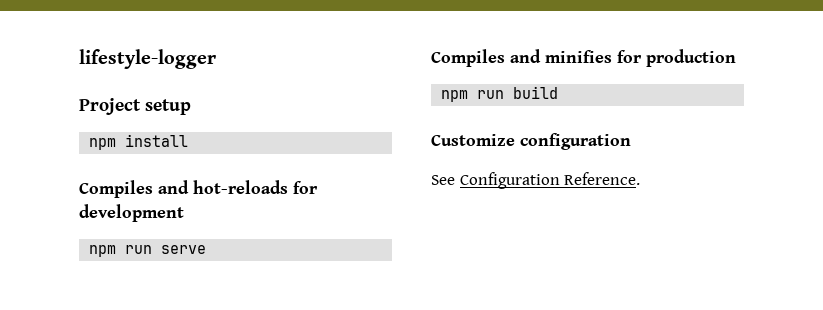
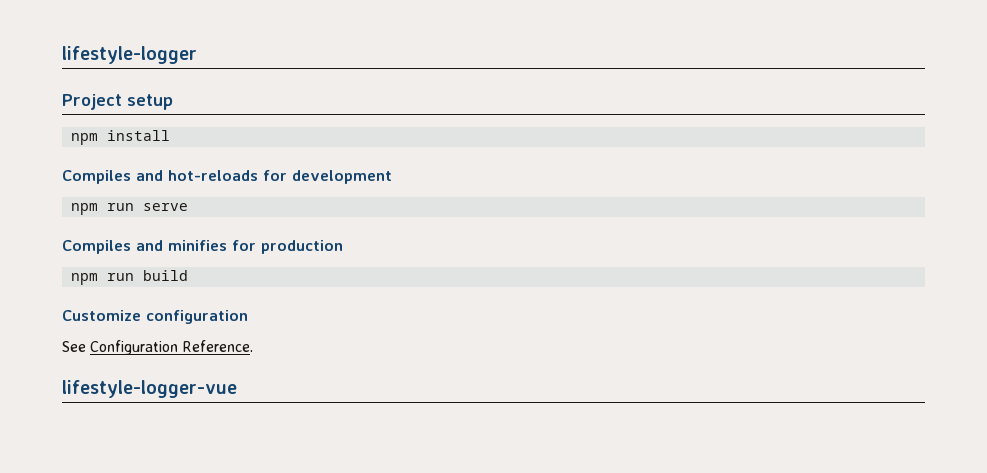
(641, 178) none -> [62,380,237,398] // lifestyle-logger-vue

